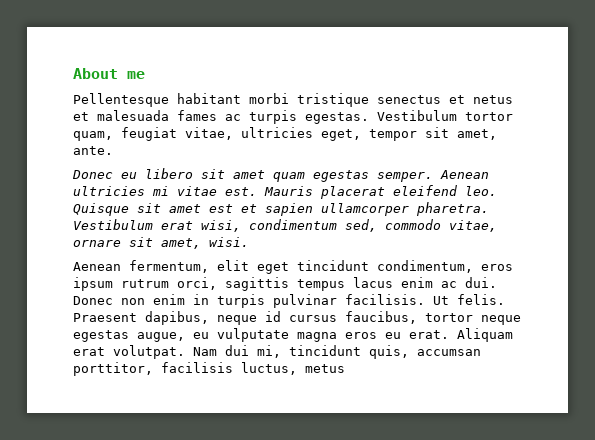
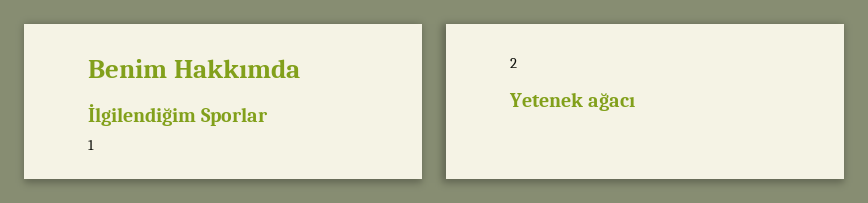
[73,68,145,79] [73,93,513,107] [73,110,513,124] [73,127,497,141] [73,146,113,155] [72,168,489,182] [73,185,497,199] [73,202,489,216] [73,219,497,232] [73,237,249,249] [73,260,513,274] [73,277,497,291] [73,294,505,308] [73,311,521,325] [73,328,513,342] [73,345,481,359] [73,362,345,376] About me // Pellentesque habitant morbi tristique senectus et netus et malesuada fames ac turpis egestas. Vestibulum tortor quam, feugiat vitae, ultricies eget, tempor sit amet, ante. // Donec eu libero sit amet quam egestas semper. Aenean ultricies mi vitae est. Mauris placerat eleifend leo. Quisque sit amet est et sapien ullamcorper pharetra. Vestibulum erat wisi, condimentum sed, commodo vitae, ornare sit amet, wisi. // Aenean fermentum, elit eget tincidunt condimentum, eros ipsum rutrum orci, sagittis tempus lacus enim ac dui. Donec non enim in turpis pulvinar facilisis. Ut felis. Praesent dapibus, neque id cursus faucibus, tortor neque egestas augue, eu vulputate magna eros eu erat. Aliquam erat volutpat. Nam dui mi, tincidunt quis, accumsan porttitor, facilisis luctus, metus -> [88,59,301,78] [88,104,269,126] [88,140,94,150] [510,58,517,68] [509,92,636,111] Benim Hakkımda // İlgilendiğim Sporlar // 1 // 2 // Yetenek ağacı

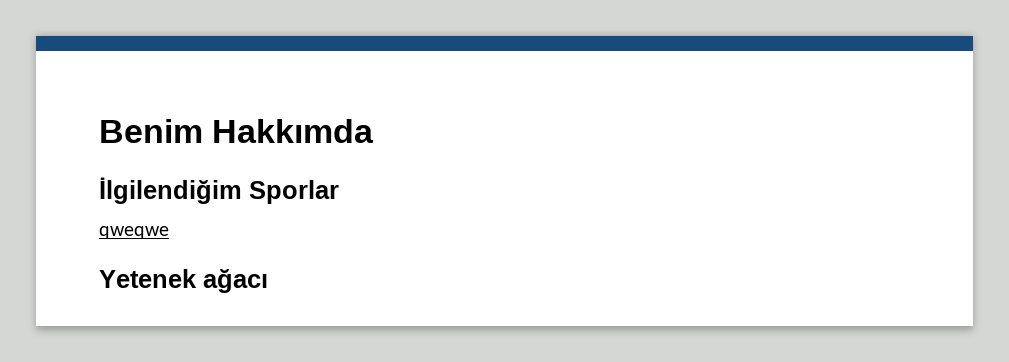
[88,140,94,150] [510,58,517,68] 1 // 2 -> [99,226,169,239] qweqwe

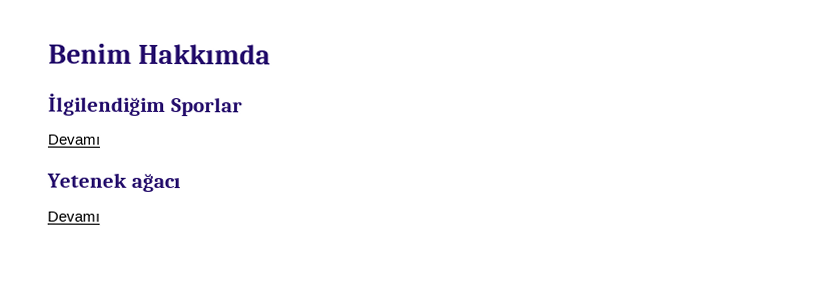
[99,226,169,239] qweqwe -> [47,134,101,145] Devamı
(268, 281) none -> [47,211,100,222] // Devamı

